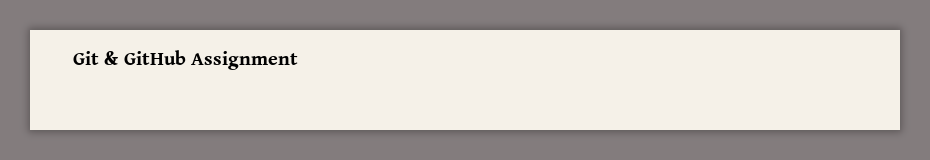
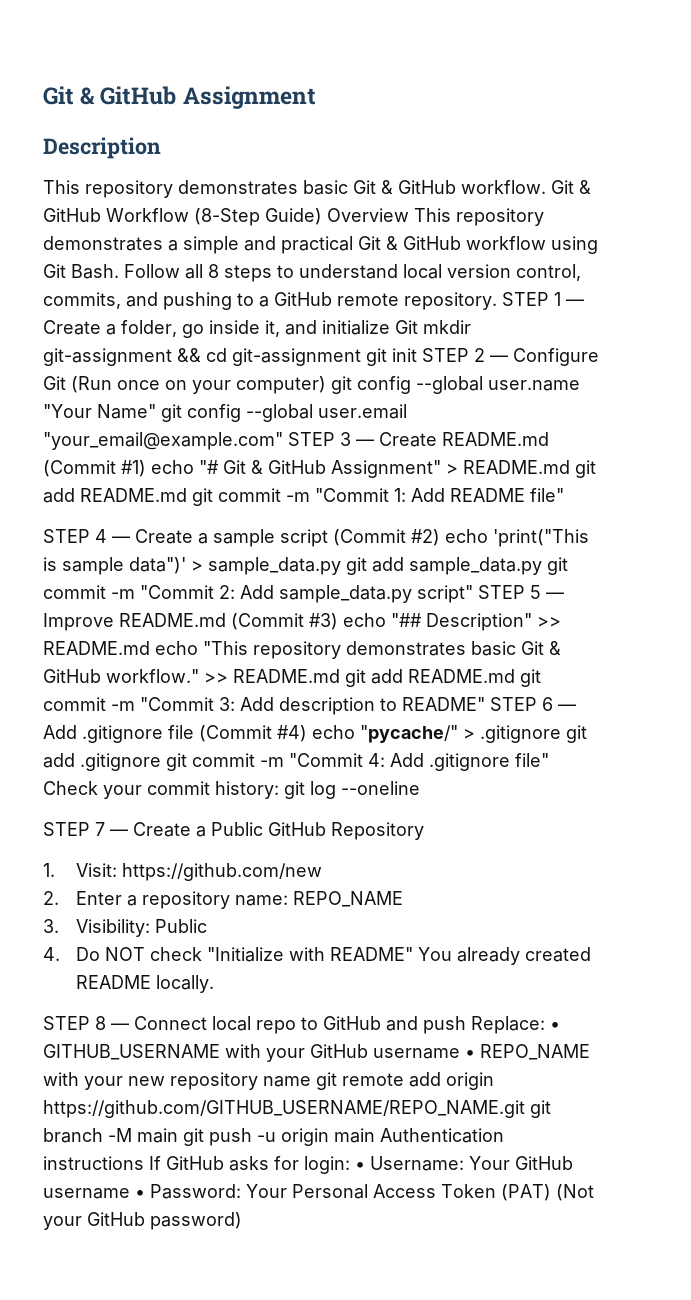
(298, 60) none -> [43,137,161,159] [43,180,591,198] [43,208,544,226] [43,236,598,254] [43,264,581,282] [43,292,584,310] [43,320,471,338] [43,348,599,366] [43,376,580,394] [43,404,407,422] [43,432,549,450] [43,460,596,478] [43,488,564,506] [43,529,589,547] [43,557,568,575] [43,585,564,603] [43,613,561,631] [43,641,561,659] [43,669,541,687] [43,697,576,715] [43,725,587,743] [43,753,549,771] [43,781,420,799] [43,822,424,840] [43,863,323,881] [43,891,404,909] [43,919,208,937] [43,947,592,965] [76,975,215,993] [43,1016,560,1034] [43,1044,590,1062] [43,1072,494,1090] [43,1100,551,1118] [43,1128,504,1146] [43,1156,573,1174] [43,1184,594,1201] [43,1212,242,1230] // Description // This repository demonstrates basic Git & GitHub workflow. Git & GitHub Workflow (8-Step Guide) Overview This repository demonstrates a simple and practical Git & GitHub workflow using Git Bash. Follow all 8 steps to understand local version control, commits, and pushing to a GitHub remote repository. STEP 1 — Create a folder, go inside it, and initialize Git mkdir git-assignment && cd git-assignment git init STEP 2 — Configure Git (Run once on your computer) git config --global user.name "Your Name" git config --global user.email "your_email@example.com" STEP 3 — Create README.md (Commit #1) echo "# Git & GitHub Assignment" > README.md git add README.md git commit -m "Commit 1: Add README file" // STEP 4 — Create a sample script (Commit #2) echo 'print("This is sample data")' > sample_data.py git add sample_data.py git commit -m "Commit 2: Add sample_data.py script" STEP 5 — Improve README.md (Commit #3) echo "## Description" >> README.md echo "This repository demonstrates basic Git & GitHub workflow." >> README.md git add README.md git commit -m "Commit 3: Add description to README" STEP 6 — Add .gitignore file (Commit #4) echo "pycache/" > .gitignore git add .gitignore git commit -m "Commit 4: Add .gitignore file" Check your commit history: git log --oneline // STEP 7 — Create a Public GitHub Repository // 1. Visit: https://github.com/new // 2. Enter a repository name: REPO_NAME // 3. Visibility: Public // 4. Do NOT check "Initialize with README" You already created README locally. // STEP 8 — Connect local repo to GitHub and push Replace: • GITHUB_USERNAME with your GitHub username • REPO_NAME with your new repository name git remote add origin https://github.com/GITHUB_USERNAME/REPO_NAME.git git branch -M main git push -u origin main Authentication instructions If GitHub asks for login: • Username: Your GitHub username • Password: Your Personal Access Token (PAT) (Not your GitHub password)

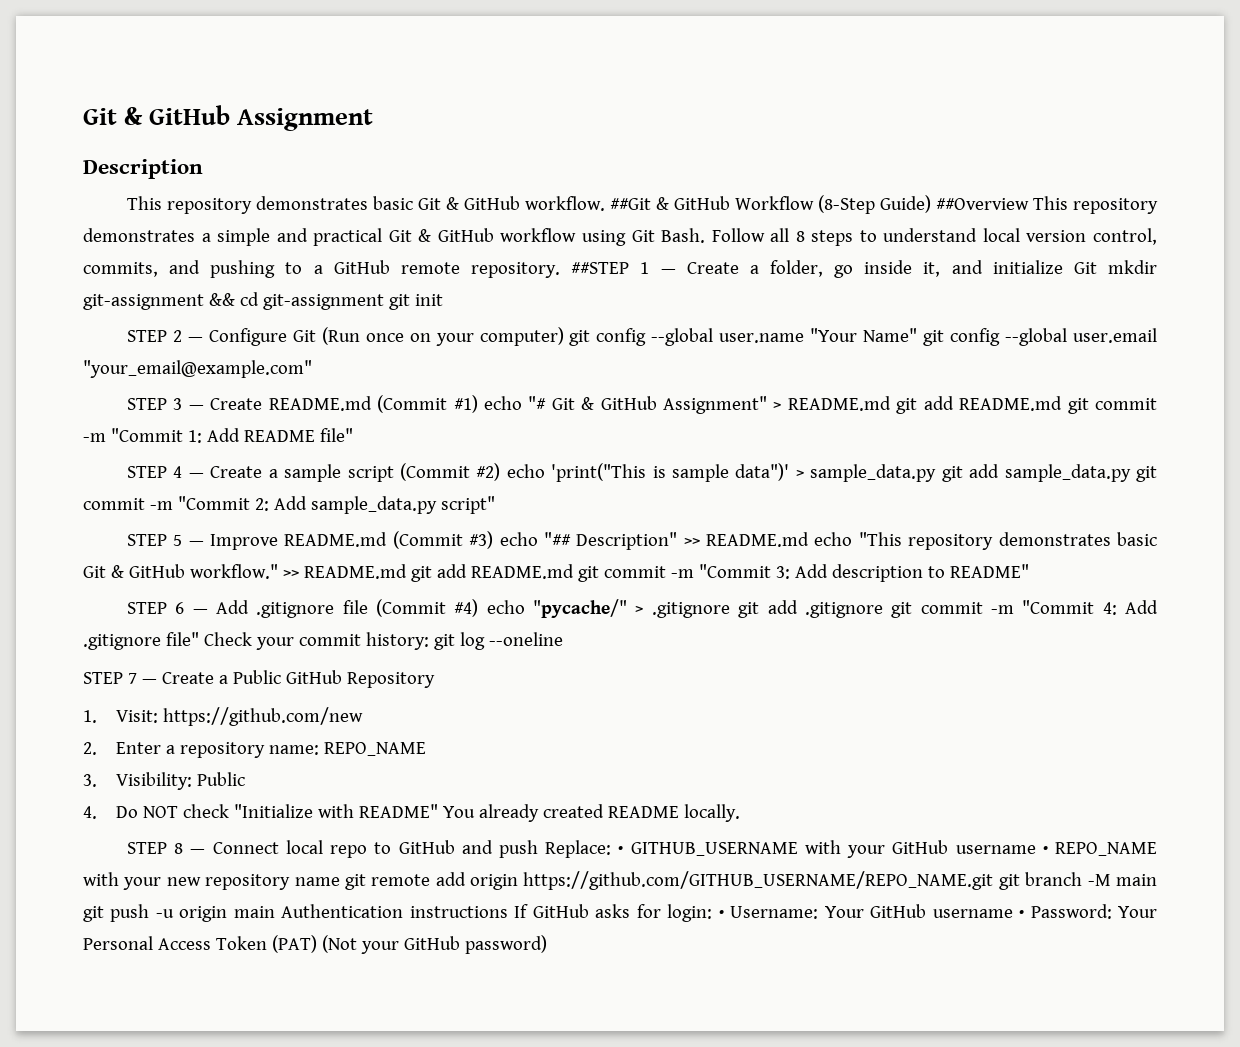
[551,180,574,194] Git -> [609,198,651,210] ##Git
[327,208,409,222] Overview -> [935,198,1029,210] ##Overview
[502,292,549,306] STEP -> [571,262,630,274] ##STEP
(417, 355) none -> (443, 300) //
(283, 441) none -> (312, 369) //
(473, 594) none -> (495, 505) //
(485, 704) none -> (1029, 571) //

